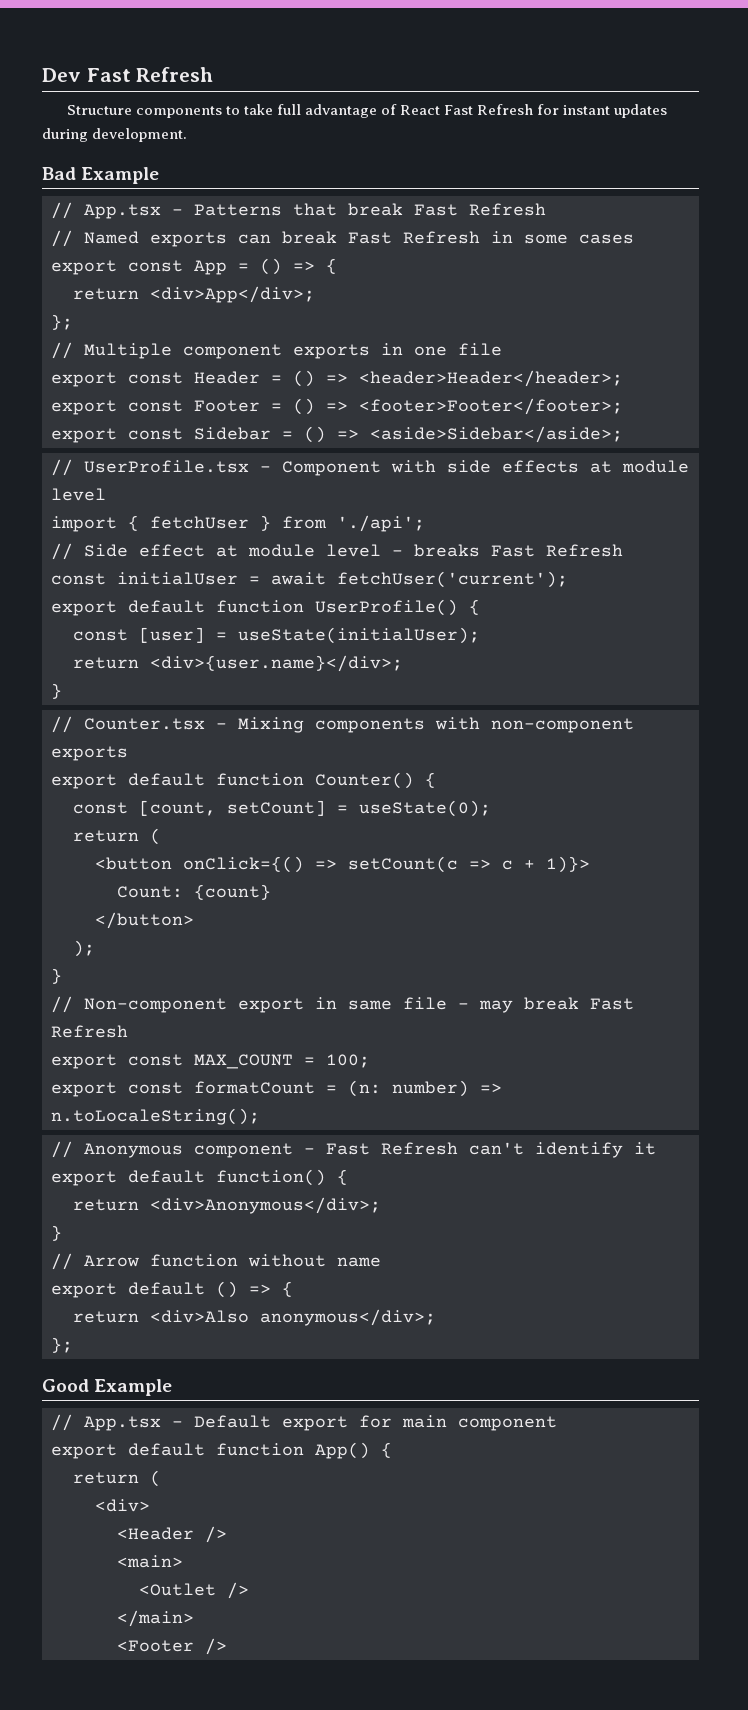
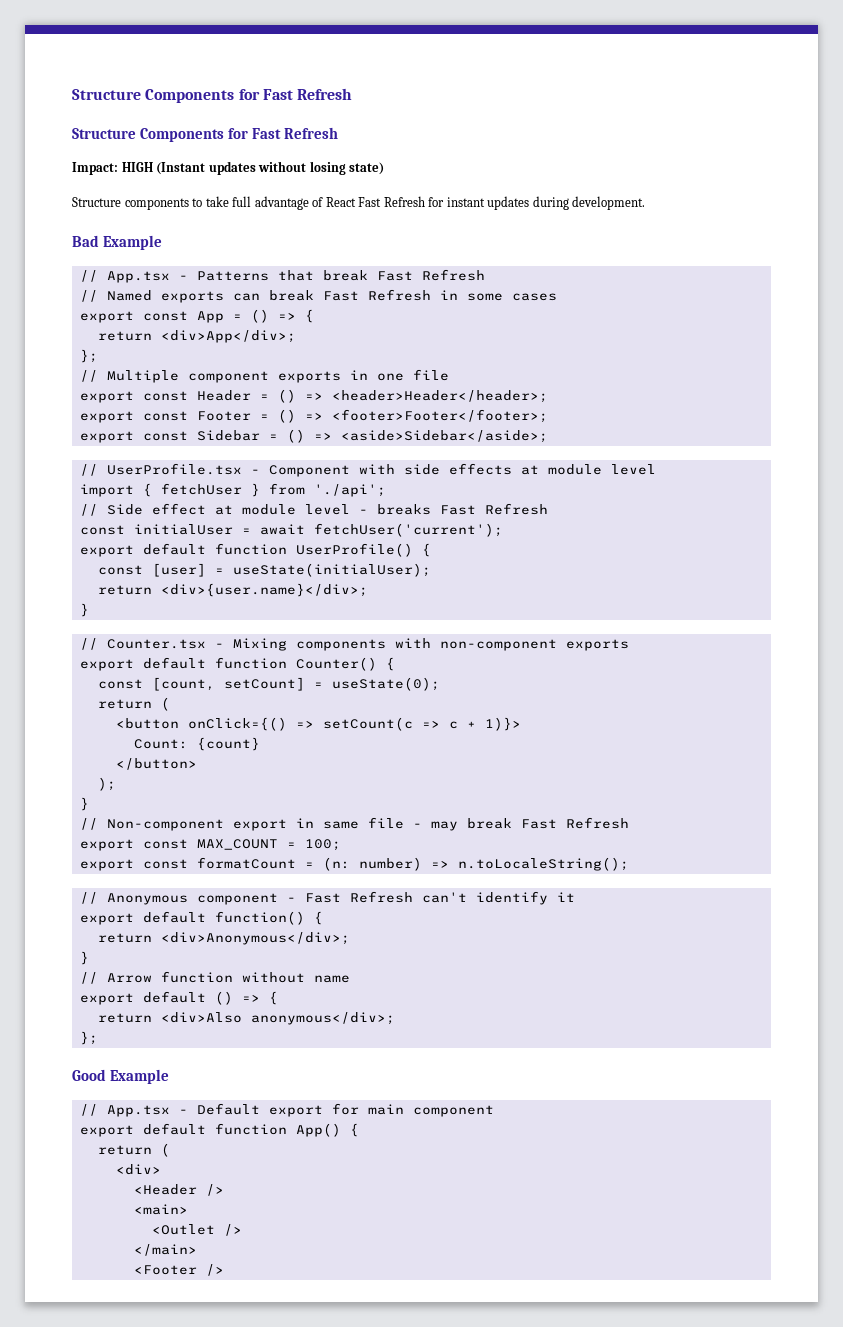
[42,67,214,82] Dev Fast Refresh -> [72,88,353,103] [72,127,338,142] [72,161,385,175] Structure Components for Fast Refresh // Structure Components for Fast Refresh // Impact: HIGH (Instant updates without losing state)

